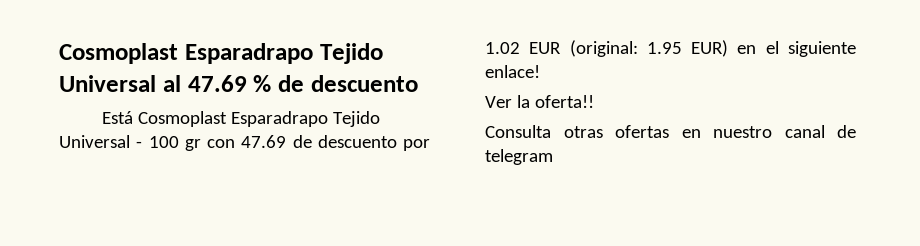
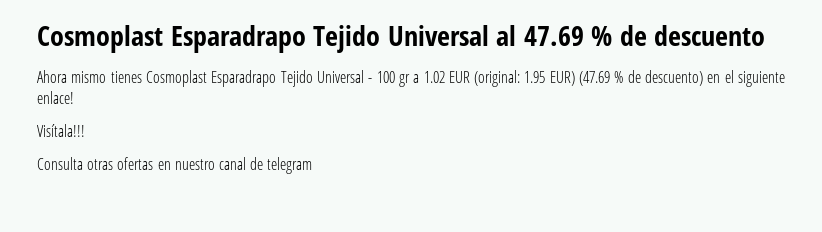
[102,111,134,124] Está -> [37,70,142,83] Ahora mismo tienes
[207,135,430,151] con 47.69 de descuento por -> [413,74,420,83] a
(729, 48) none -> [579,70,704,86] (47.69 % de descuento)
[485,95,594,108] Ver la oferta!! -> [37,124,85,137] Visítala!!!

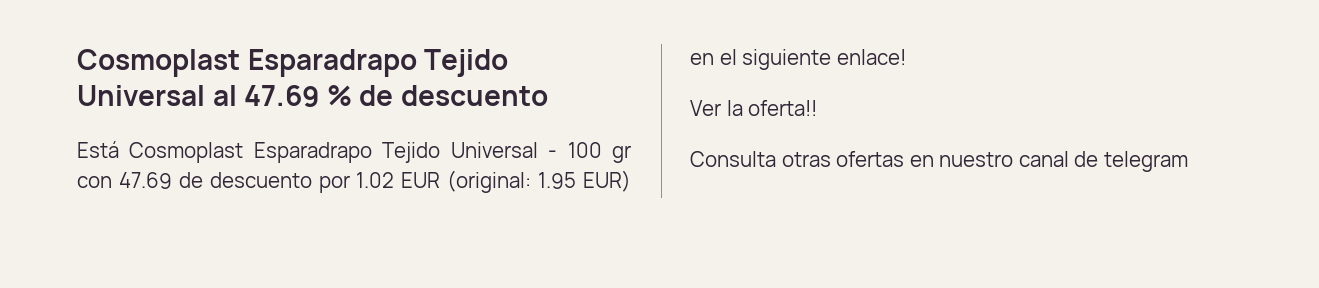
[37,70,142,83] Ahora mismo tienes -> [77,141,119,158] Está
[413,74,420,83] a -> [77,172,350,193] con 47.69 de descuento por
[579,70,704,86] (47.69 % de descuento) -> (632, 181) none
[37,124,85,137] Visítala!!! -> [690,100,818,116] Ver la oferta!!

